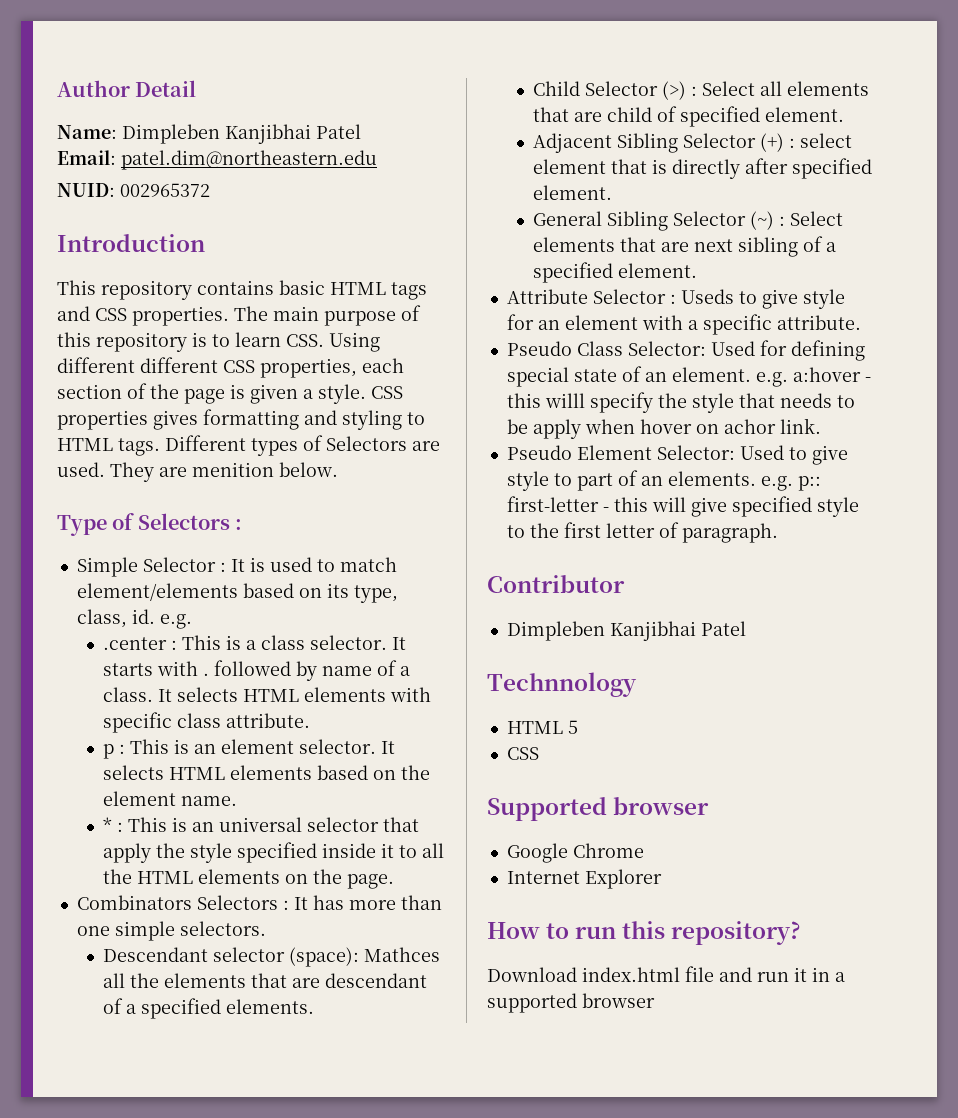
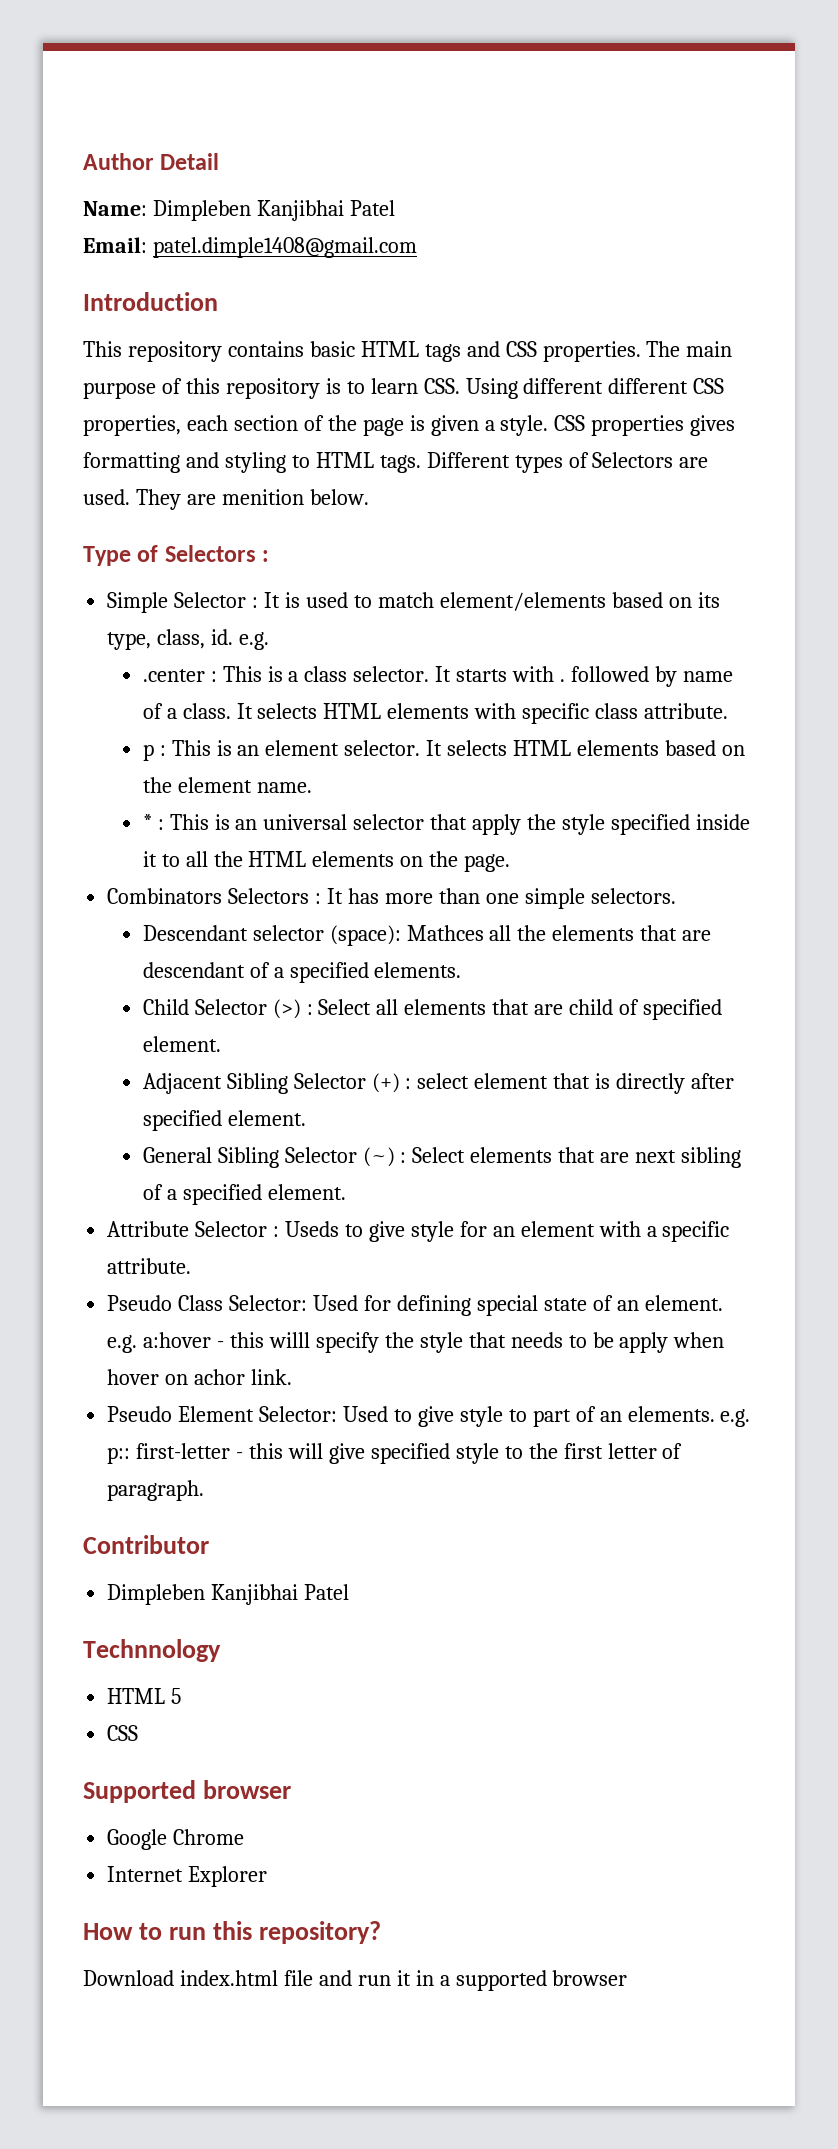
[121,150,377,170] [57,183,210,197] patel.dim@northeastern.edu // NUID: 002965372 -> [152,237,417,258] patel.dimple1408@gmail.com

